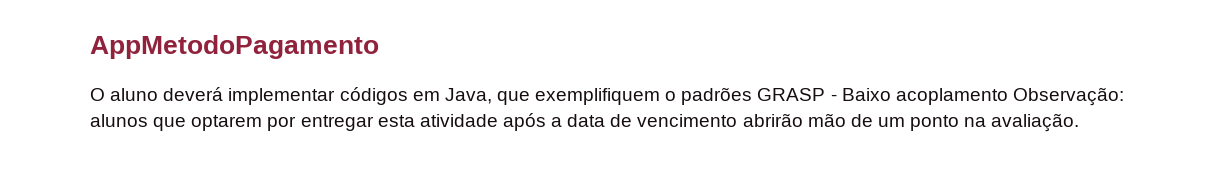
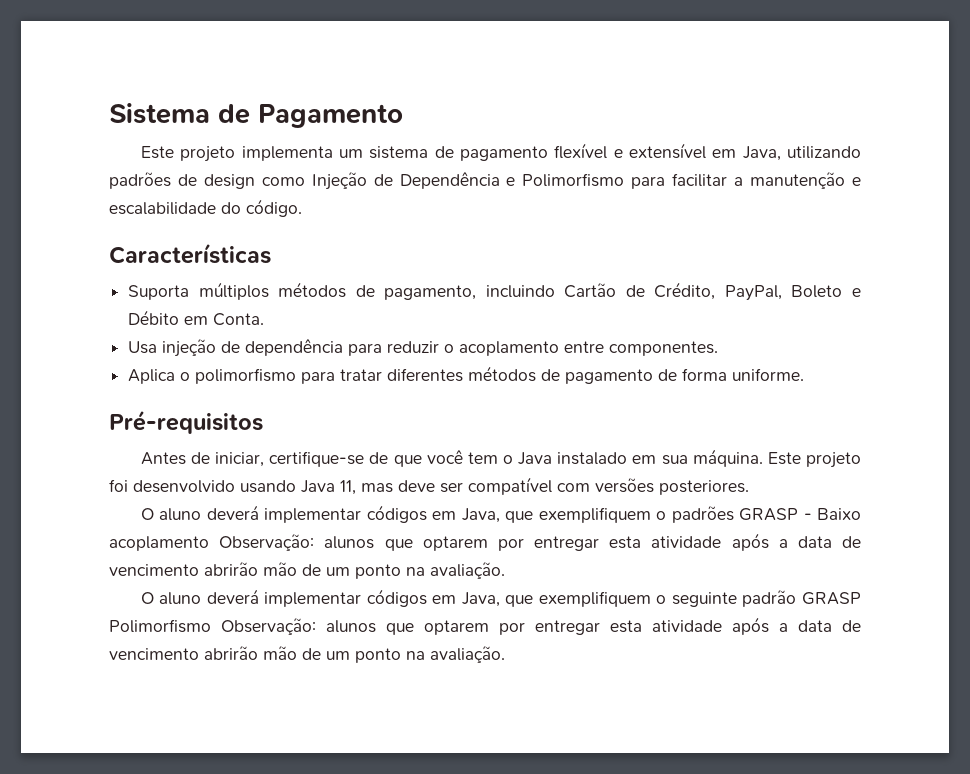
[90,35,379,59] AppMetodoPagamento -> [109,103,403,128] [140,143,861,162] [109,172,861,190] [109,199,302,217] [109,243,271,264] [128,282,861,301] [128,310,265,326] [128,339,719,357] [128,366,805,384] [109,410,263,434] [140,449,861,468] [109,477,749,495] Sistema de Pagamento // Este projeto implementa um sistema de pagamento flexível e extensível em Java, utilizando padrões de design como Injeção de Dependência e Polimorfismo para facilitar a manutenção e escalabilidade do código. // Características // Suporta múltiplos métodos de pagamento, incluindo Cartão de Crédito, PayPal, Boleto e Débito em Conta. // Usa injeção de dependência para reduzir o acoplamento entre componentes. // Aplica o polimorfismo para tratar diferentes métodos de pagamento de forma uniforme. // Pré-requisitos // Antes de iniciar, certifique-se de que você tem o Java instalado em sua máquina. Este projeto foi desenvolvido usando Java 11, mas deve ser compatível com versões posteriores.
(1080, 122) none -> [140,589,862,607] [109,617,861,635] [109,646,505,663] // O aluno deverá implementar códigos em Java, que exemplifiquem o seguinte padrão GRASP Polimorfismo Observação: alunos que optarem por entregar esta atividade após a data de vencimento abrirão mão de um ponto na avaliação.

